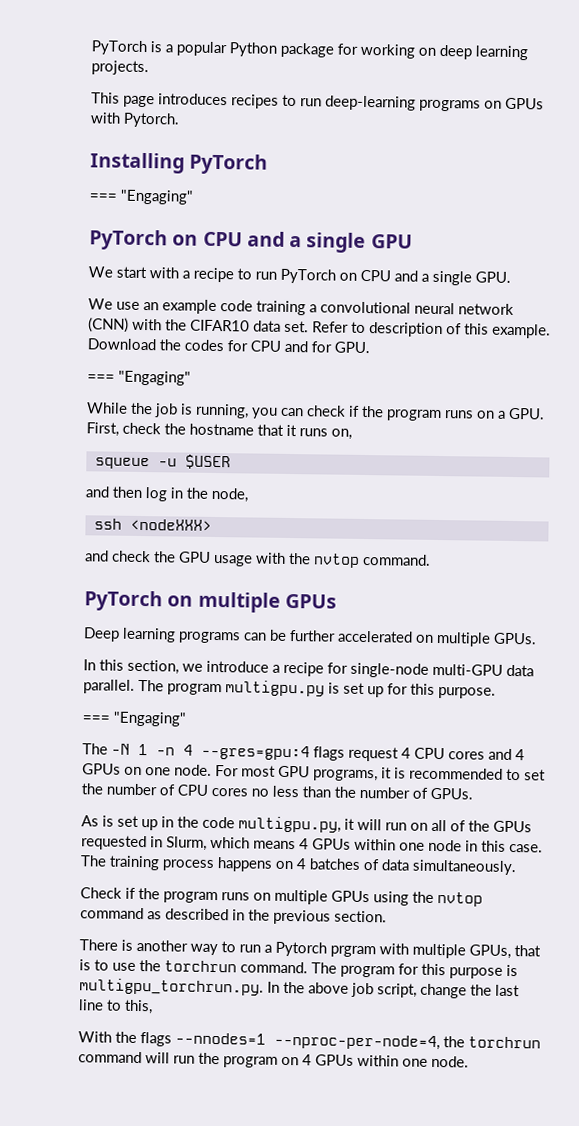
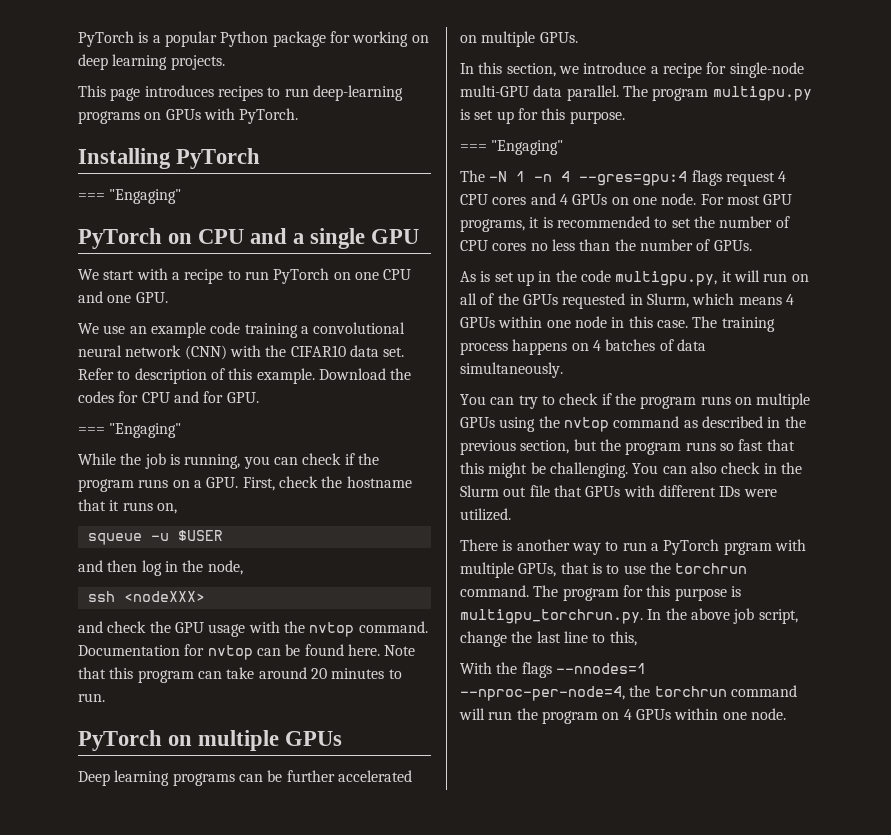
[123,112,180,128] Pytorch. -> [239,108,299,124] PyTorch.
[360,269,472,286] CPU and a single -> [354,269,412,280] [78,291,132,303] one CPU and one
(431, 559) none -> [78,644,416,660] [78,667,402,683] [78,693,105,702] Documentation for nvtop can be found here. Note that this program can take around 20 minutes to run.
[80,887,122,899] Check -> [460,393,599,409] You can try to check
[334,910,387,923] section. -> [520,439,795,455] [460,462,802,478] [460,485,777,497] [460,508,511,521] section, but the program runs so fast that this might be challenging. You can also check in the Slurm out file that GPUs with different IDs were utilized.
[275,941,327,957] Pytorch -> [663,539,720,555] PyTorch

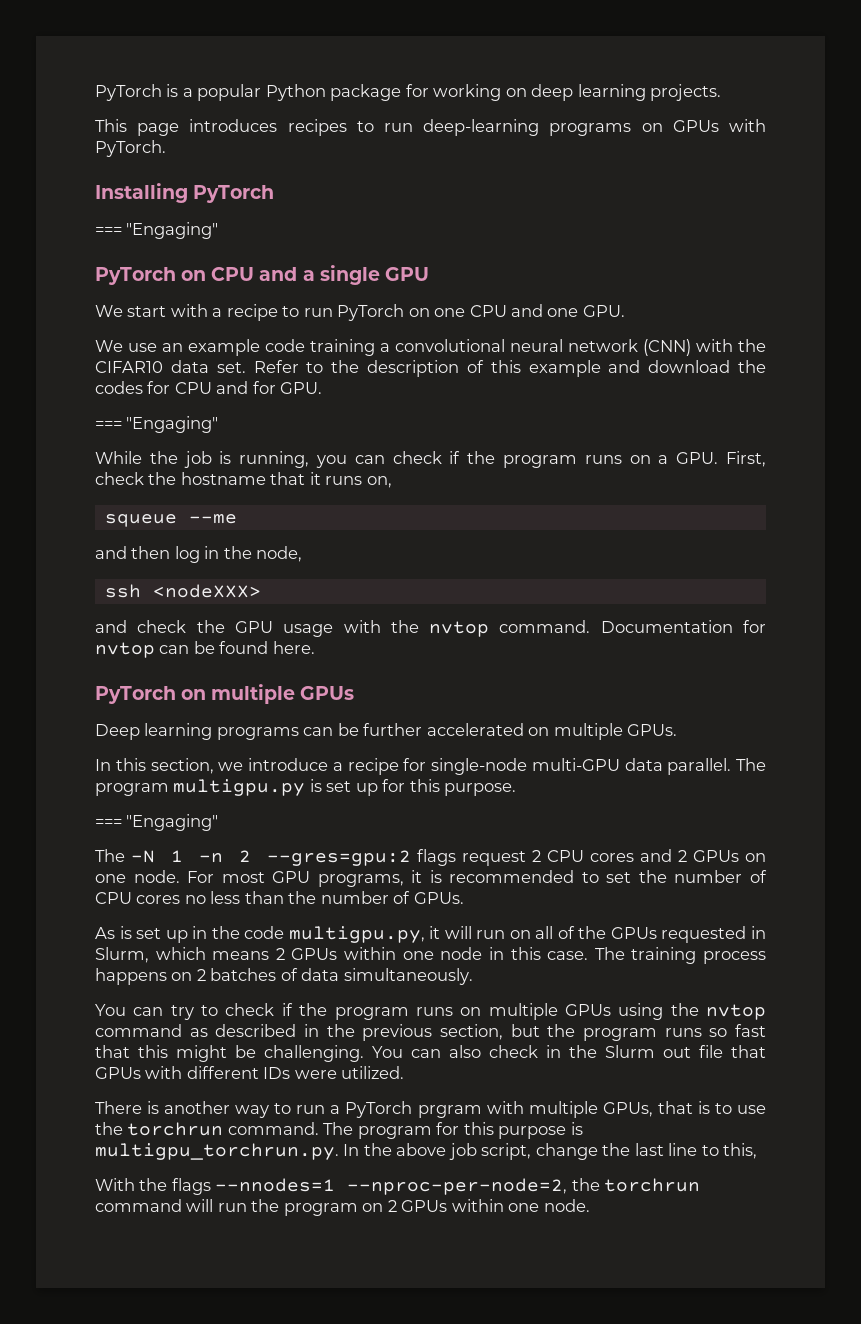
(131, 375) none -> [331,360,360,373] the
[256,368,386,384] example. Download -> [528,360,731,377] example and download
[150,530,223,541] -u $USER -> [188,514,237,524] --me
[384,645,416,656] [78,667,402,683] [78,693,105,702] Note that this program can take around 20 minutes to run. -> (315, 647) none
[561,171,688,186] 4 --gres=gpu:4 -> [239,850,412,866] 2 --gres=gpu:2
[778,171,787,182] 4 -> [532,850,542,862] 2
[559,194,568,205] 4 -> [678,850,688,862] 2
[785,294,794,305] 4 -> [275,948,285,960] 2
[592,340,601,351] 4 -> [196,969,206,981] 2
[460,686,625,701] --nproc-per-node=4, -> [347,1178,568,1195] --nproc-per-node=2,
[623,709,632,720] 4 -> [387,1200,397,1212] 2

